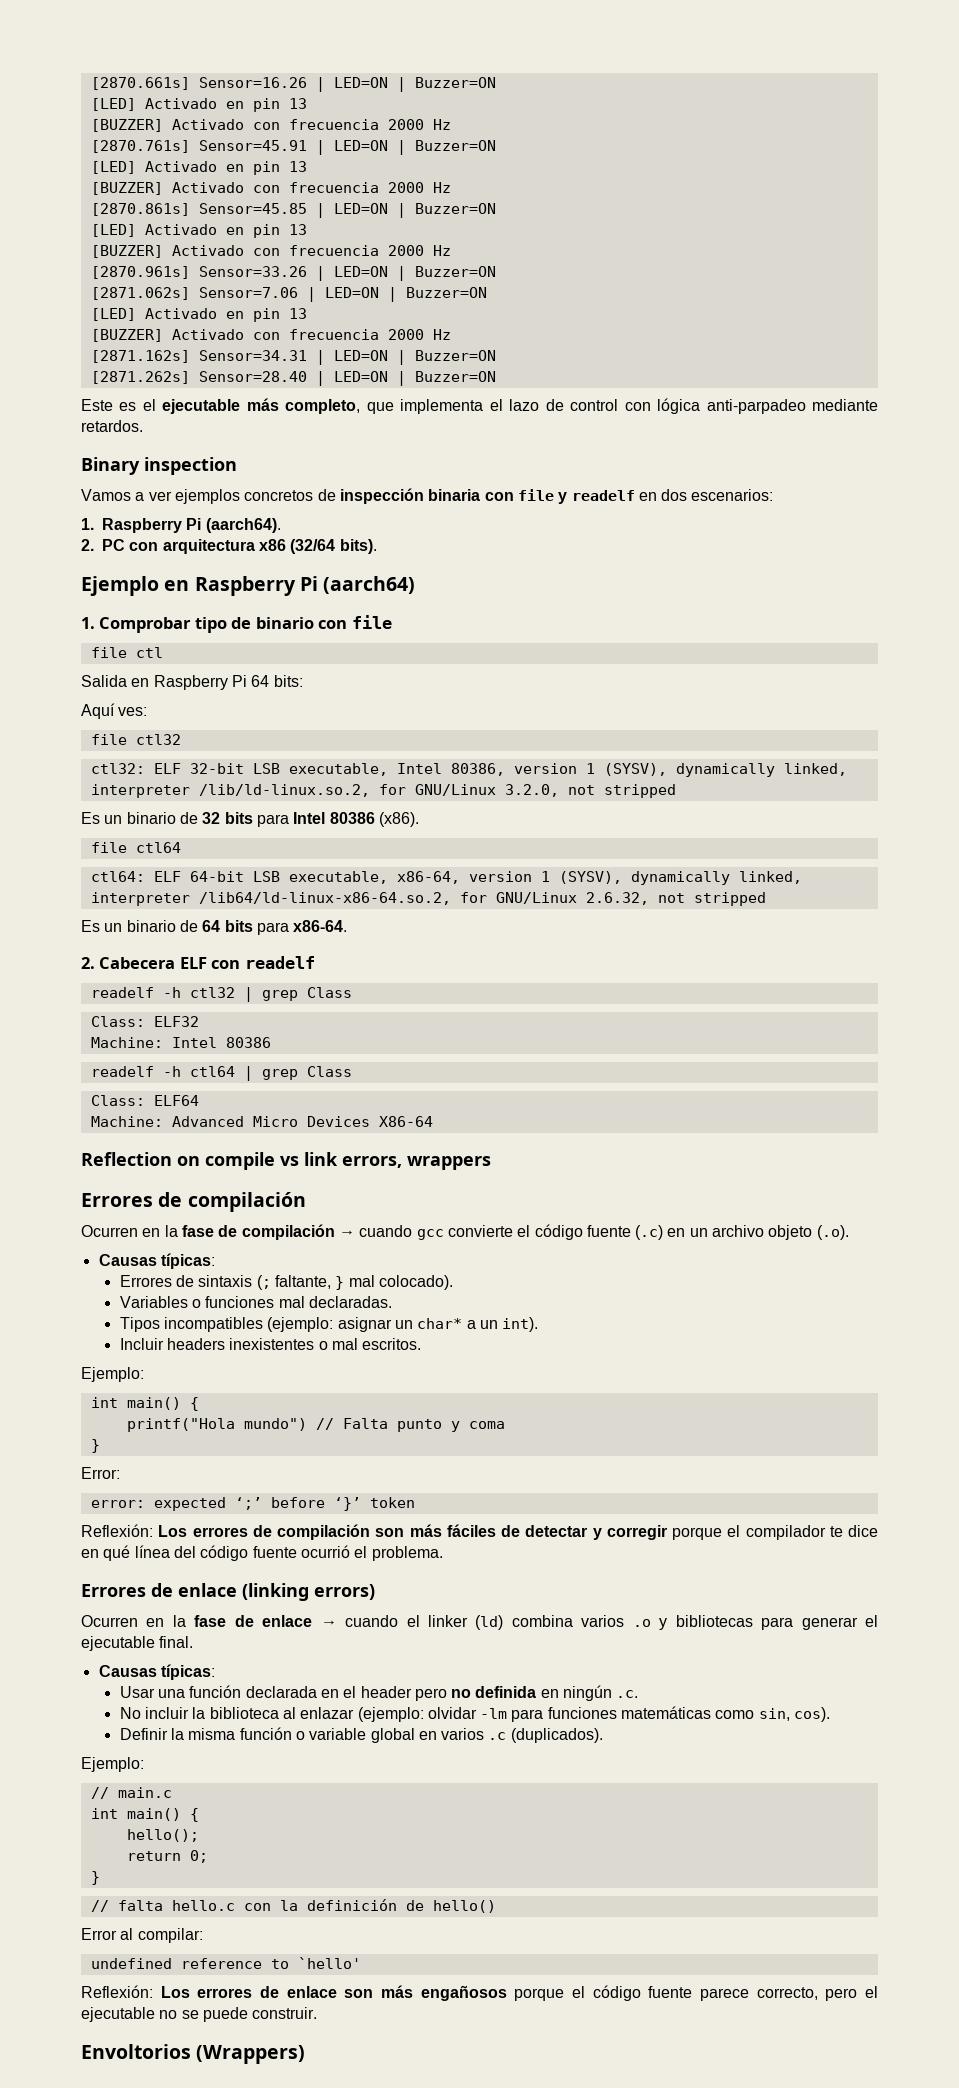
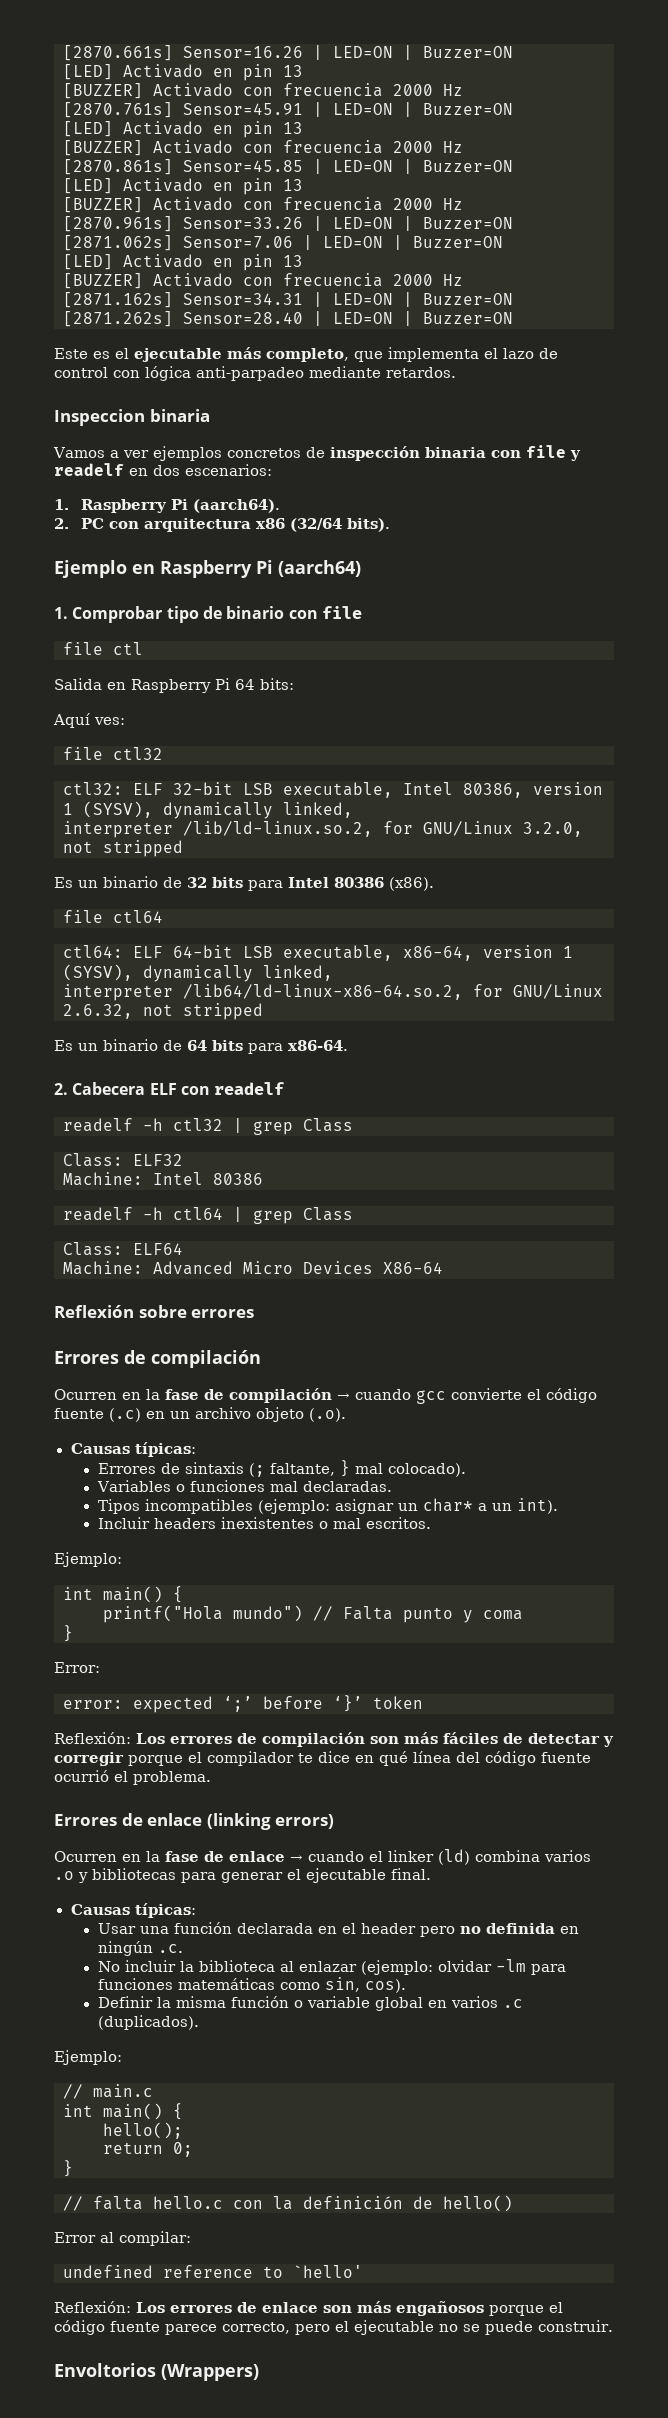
[81,457,237,475] Binary inspection -> [54,409,210,426] Inspeccion binaria
[81,1152,491,1170] Reflection on compile vs link errors, wrappers -> [54,1305,255,1318] Reflexión sobre errores

